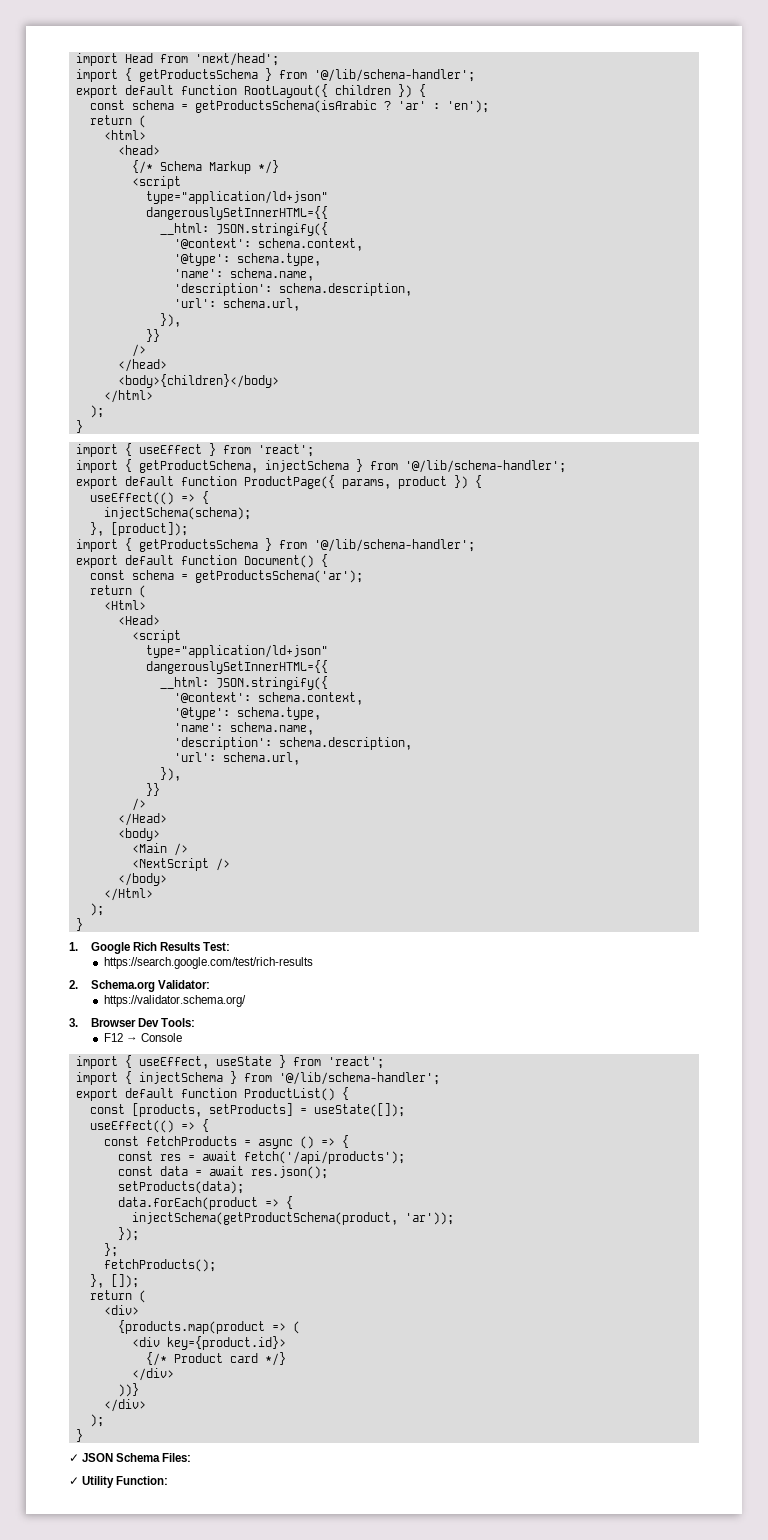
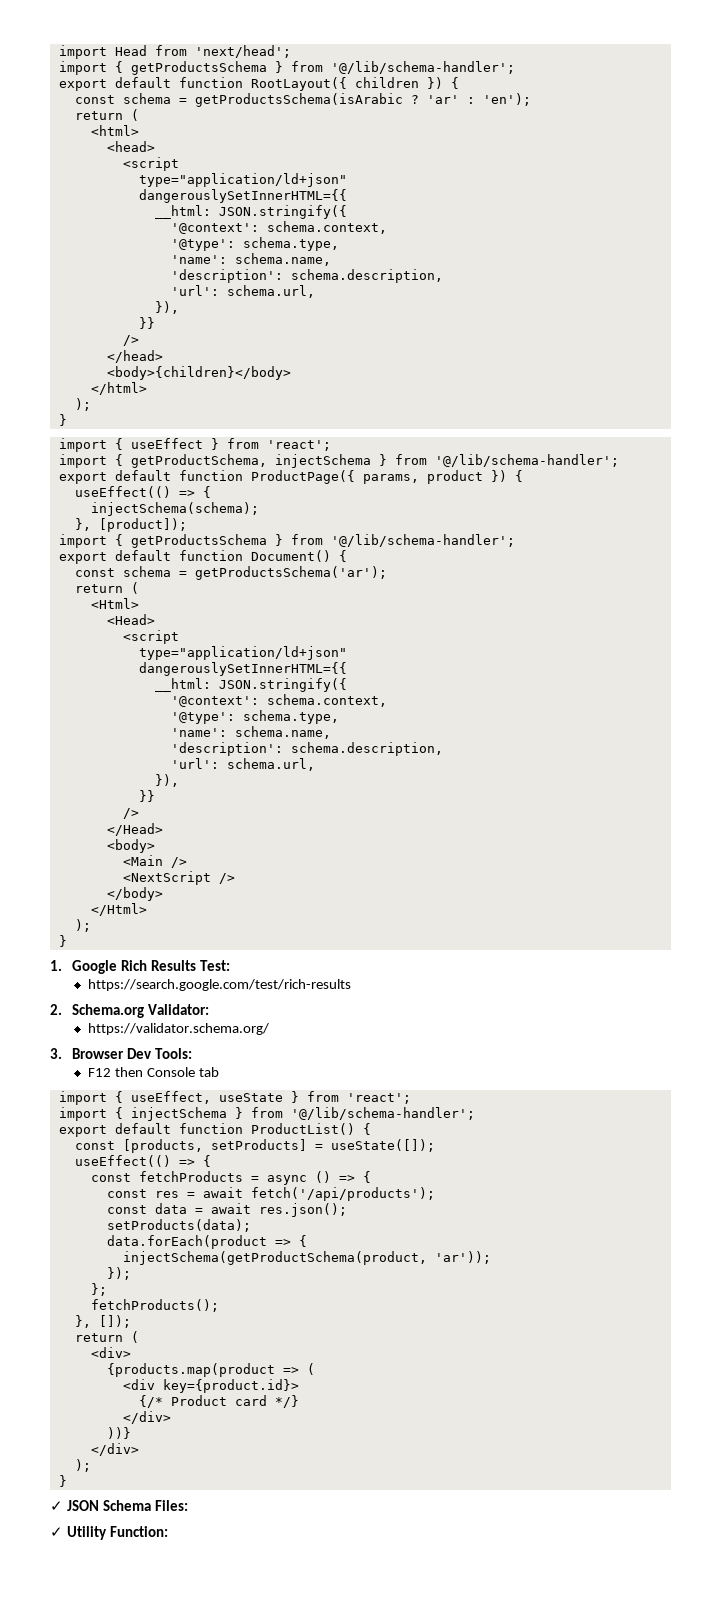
[131,160,279,174] // {/* Schema Markup */} -> (155, 146) none
[125,1037,138,1042] → -> [115,1067,144,1077] then
(182, 1037) none -> [198,1067,219,1077] tab

